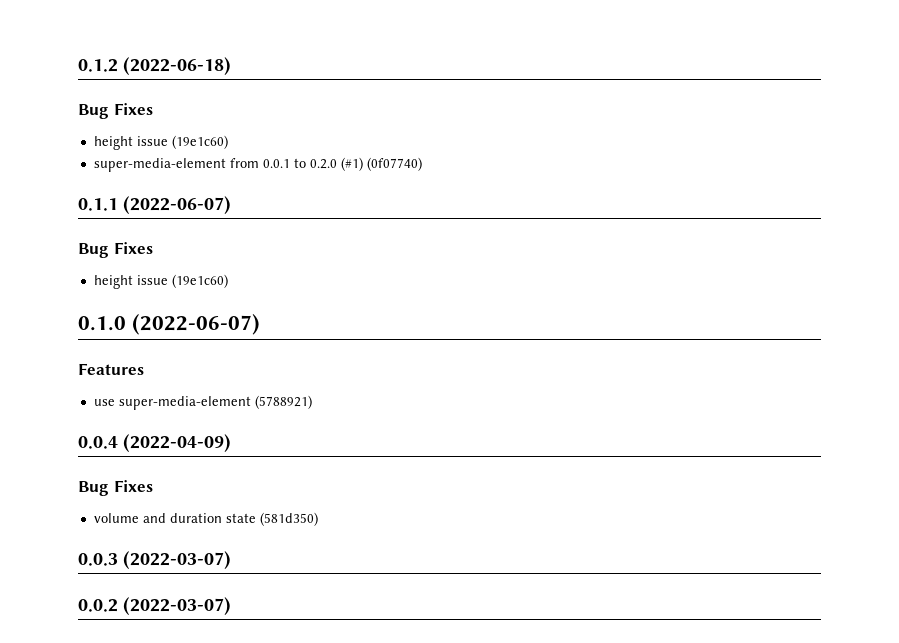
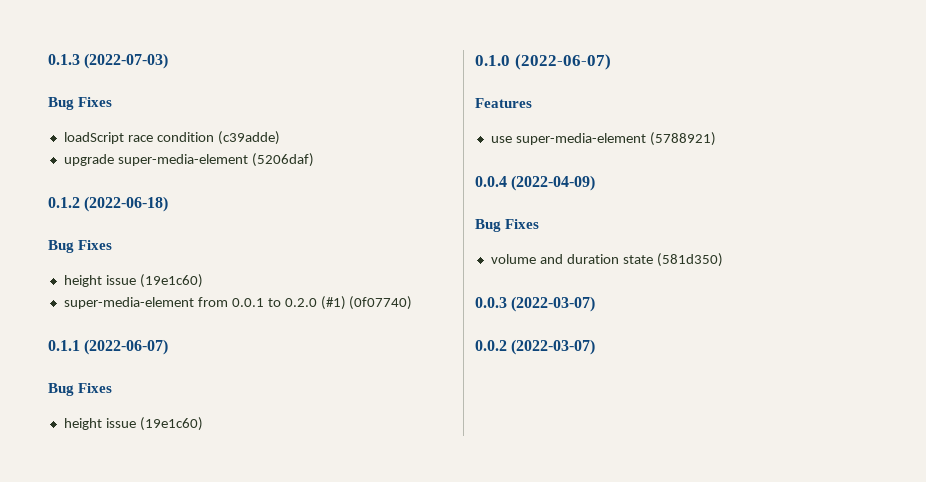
(78, 65) none -> [48,53,169,69] [48,97,113,110] [63,131,280,145] [63,153,314,167] 0.1.3 (2022-07-03) // Bug Fixes // loadScript race condition (c39adde) // upgrade super-media-element (5206daf) //

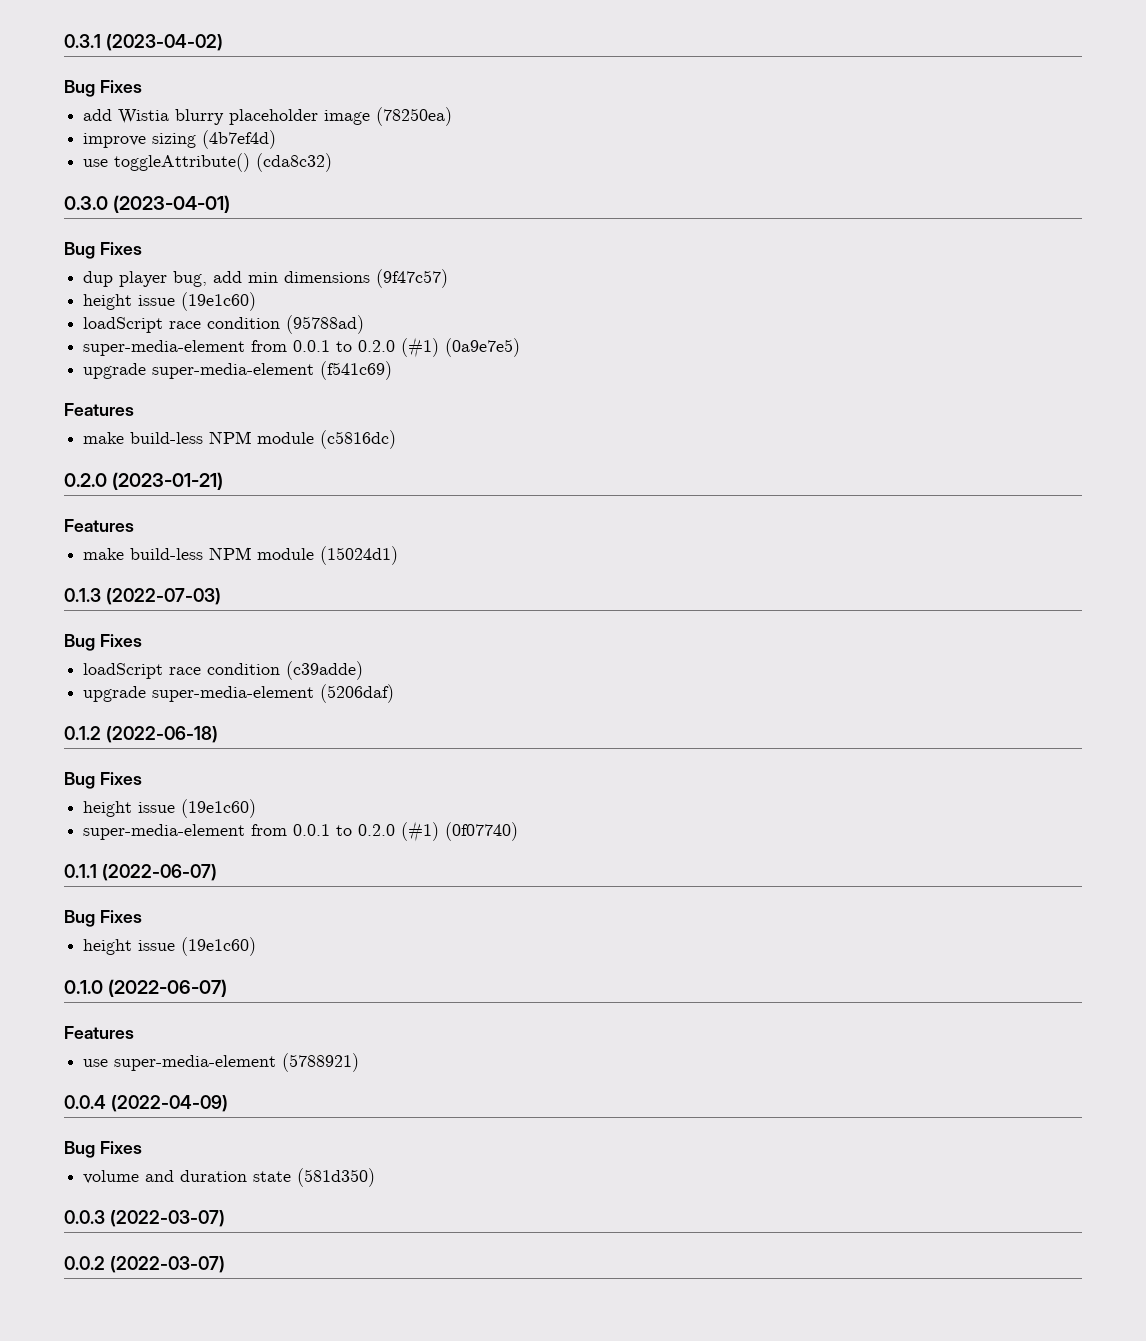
(48, 59) none -> [64,34,223,51] [64,80,142,97] [83,107,453,126] [83,130,277,149] [83,153,333,172] [64,195,231,213] [64,242,142,259] [83,269,449,288] [83,292,257,311] [83,315,365,334] [83,337,521,358] [83,361,393,380] [64,403,134,416] [83,430,397,449] [64,472,224,490] [64,519,134,532] [83,546,399,565] 0.3.1 (2023-04-02) // Bug Fixes // add Wistia blurry placeholder image (78250ea) // improve sizing (4b7ef4d) // use toggleAttribute() (cda8c32) // 0.3.0 (2023-04-01) // Bug Fixes // dup player bug, add min dimensions (9f47c57) // height issue (19e1c60) // loadScript race condition (95788ad) // super-media-element from 0.0.1 to 0.2.0 (#1) (0a9e7e5) // upgrade super-media-element (f541c69) // Features // make build-less NPM module (c5816dc) // 0.2.0 (2023-01-21) // Features // make build-less NPM module (15024d1) //

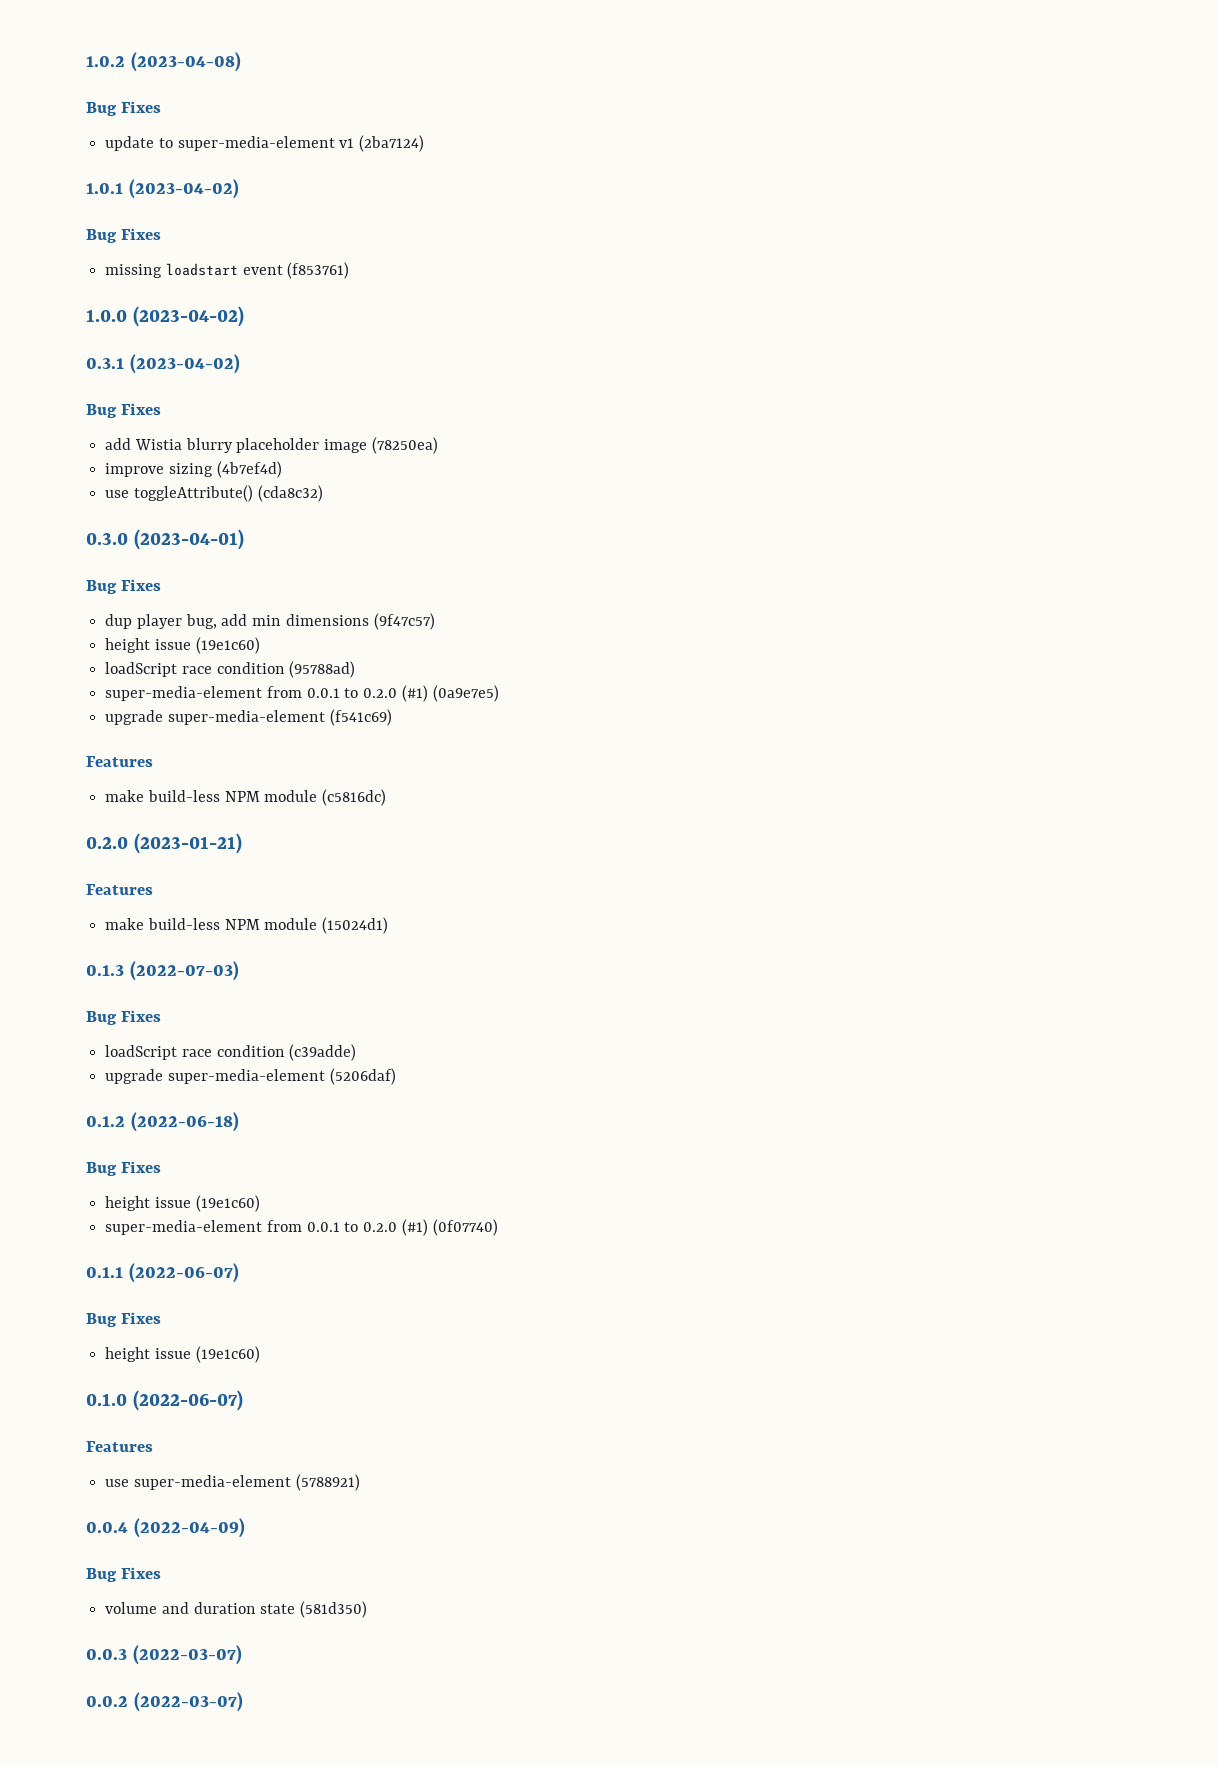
(64, 41) none -> [86,52,241,72] [86,101,162,116] [105,135,425,152] [86,179,239,199] [86,228,162,243] [105,262,350,279] [86,306,244,327] 1.0.2 (2023-04-08) // Bug Fixes // update to super-media-element v1 (2ba7124) // 1.0.1 (2023-04-02) // Bug Fixes // missing loadstart event (f853761) // 1.0.0 (2023-04-02) //

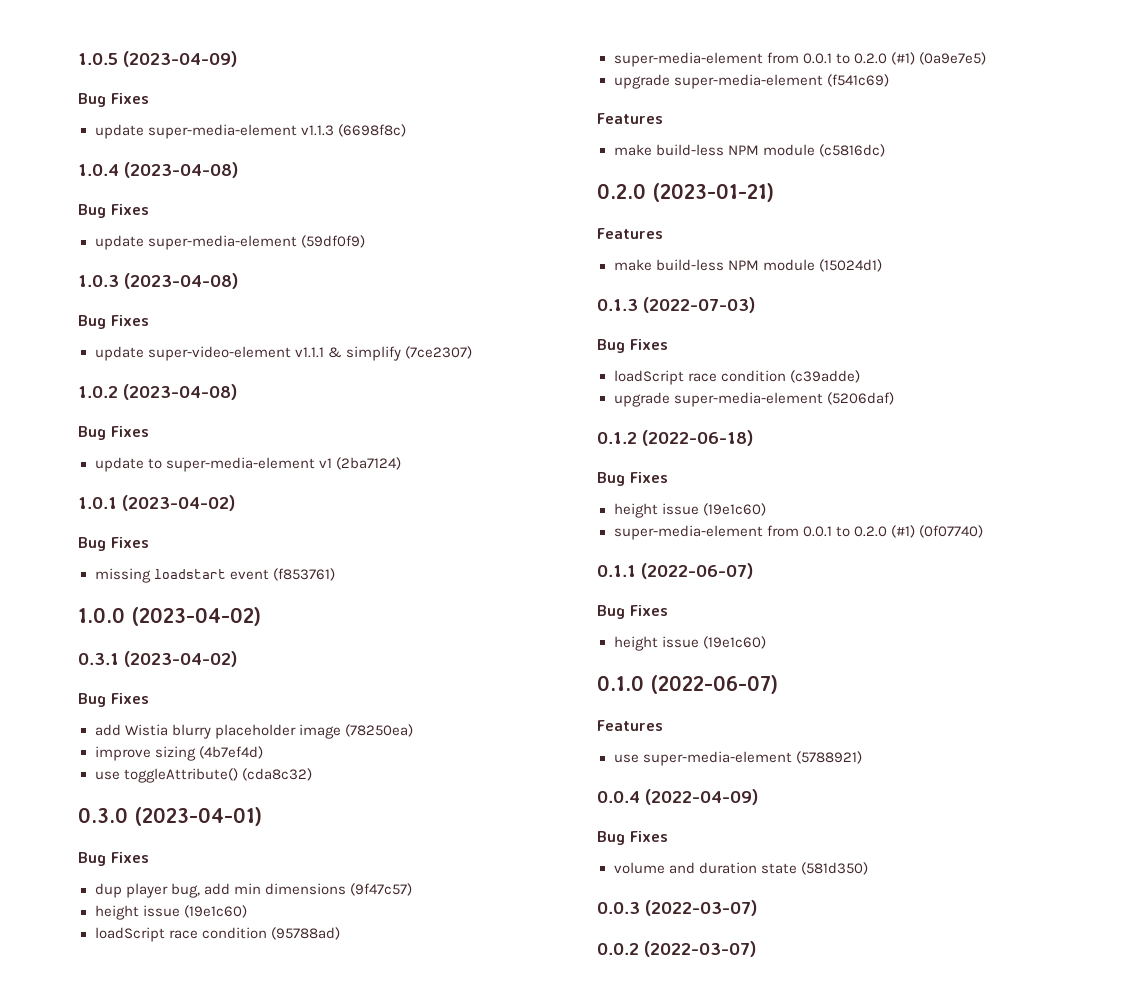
(86, 61) none -> [78,51,237,67] [78,93,149,107] [94,124,406,139] [78,162,238,178] [78,204,149,218] [94,235,365,250] [78,273,238,289] [78,315,149,329] [94,346,472,361] 1.0.5 (2023-04-09) // Bug Fixes // update super-media-element v1.1.3 (6698f8c) // 1.0.4 (2023-04-08) // Bug Fixes // update super-media-element (59df0f9) // 1.0.3 (2023-04-08) // Bug Fixes // update super-video-element v1.1.1 & simplify (7ce2307) //

